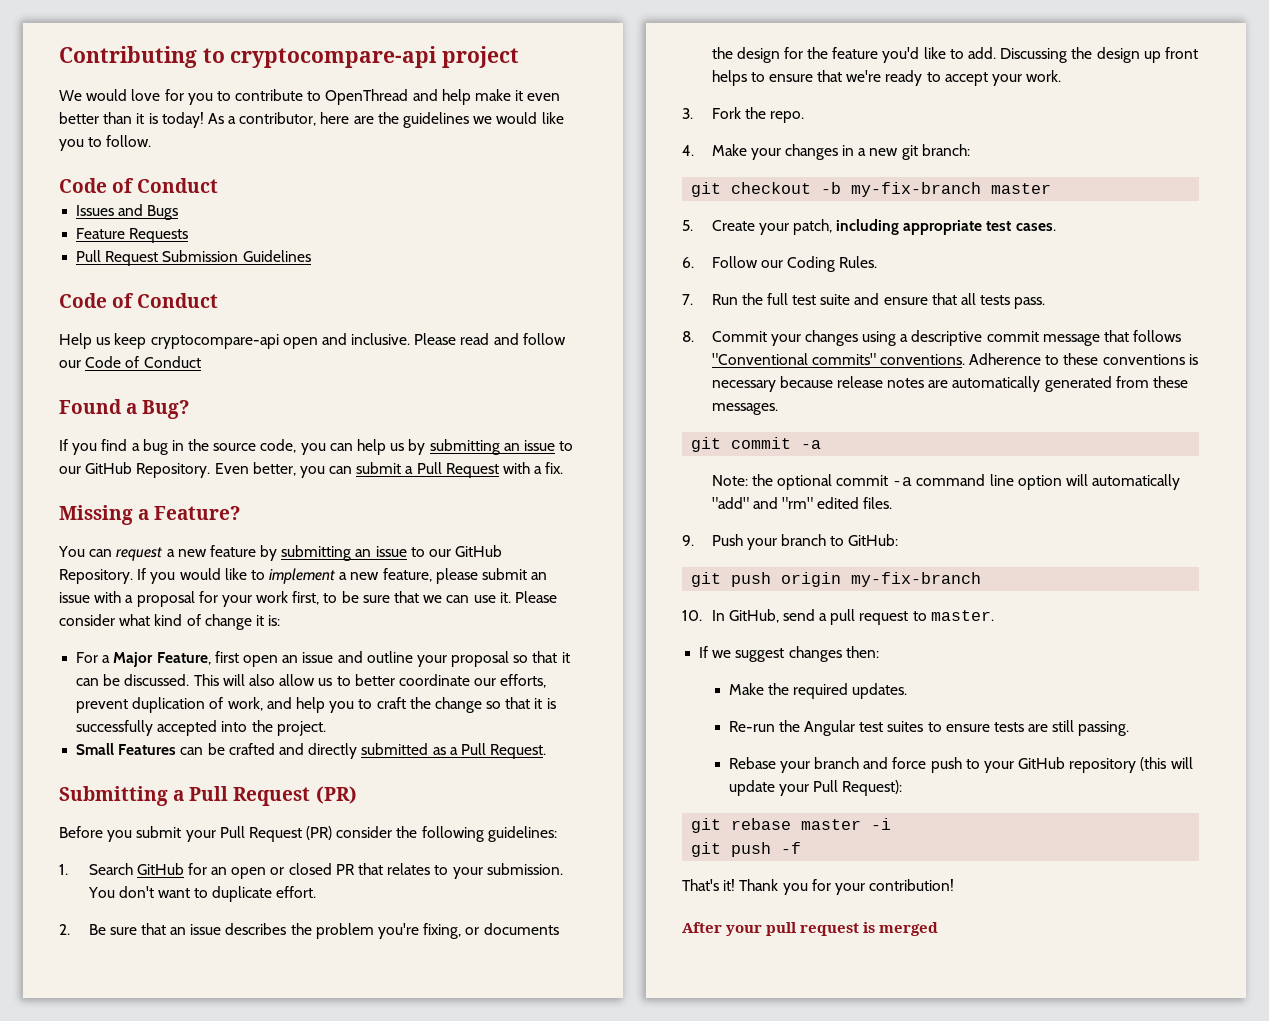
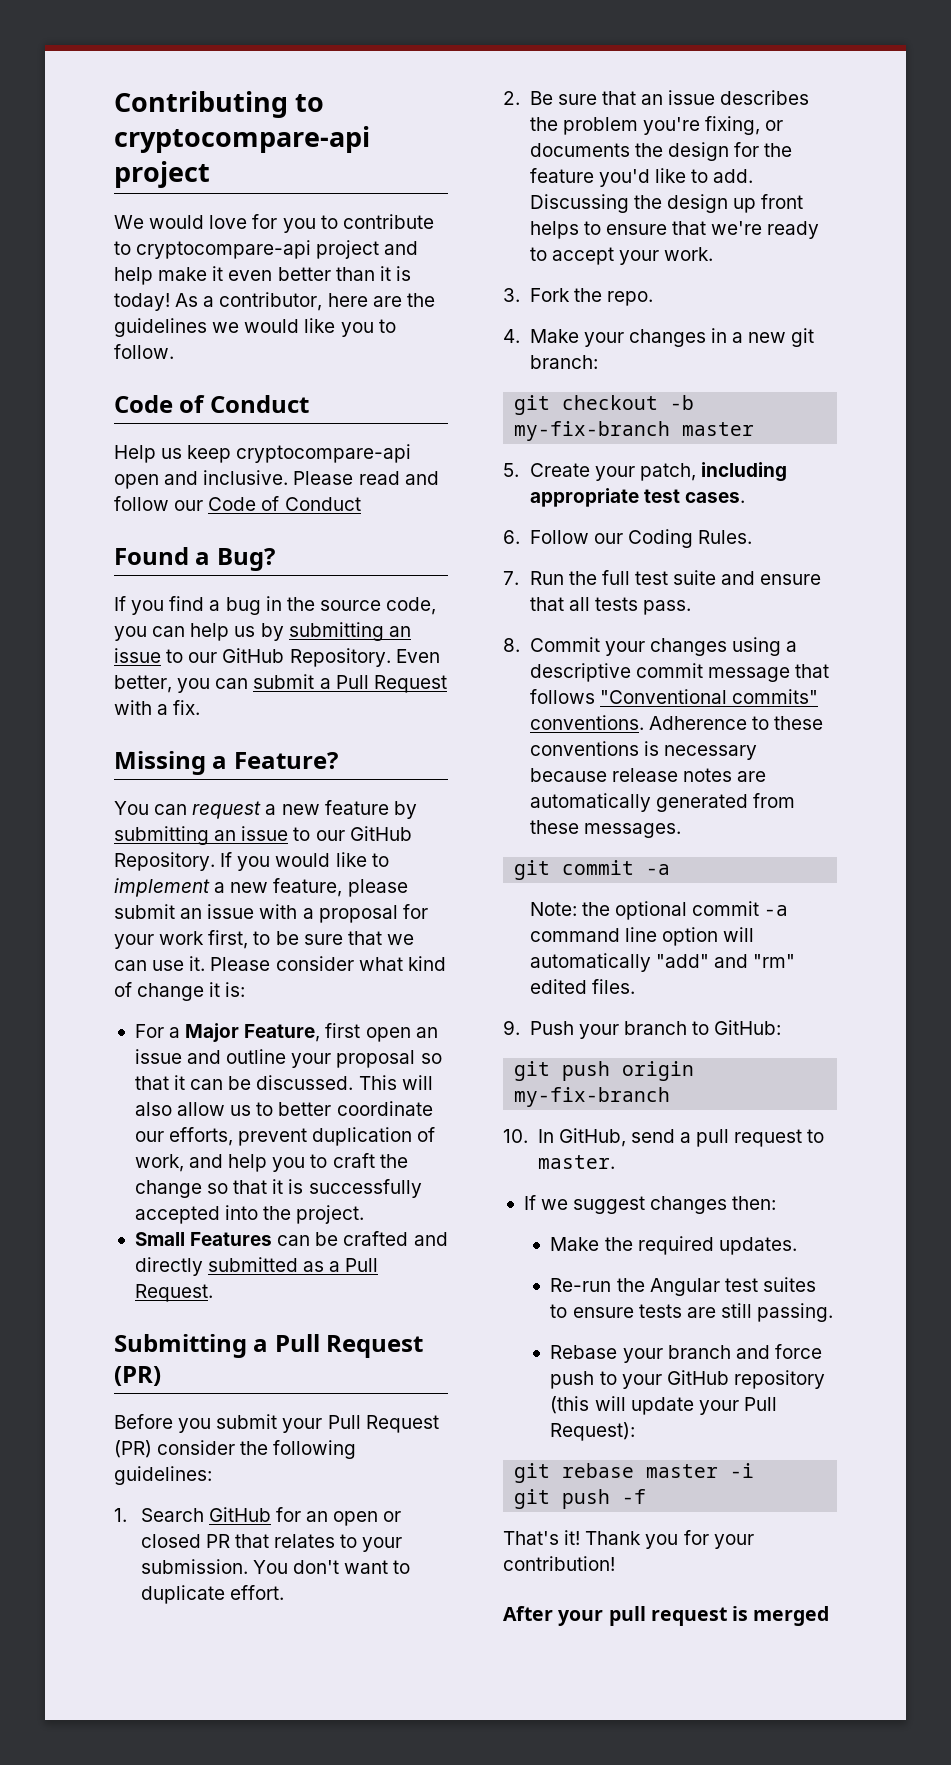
[325,89,409,105] OpenThread -> [136,240,380,259] cryptocompare-api project
[76,204,179,220] [76,228,189,243] [76,250,311,266] [59,293,219,308] // Issues and Bugs // Feature Requests // Pull Request Submission Guidelines // Code of Conduct -> (309, 404) none

